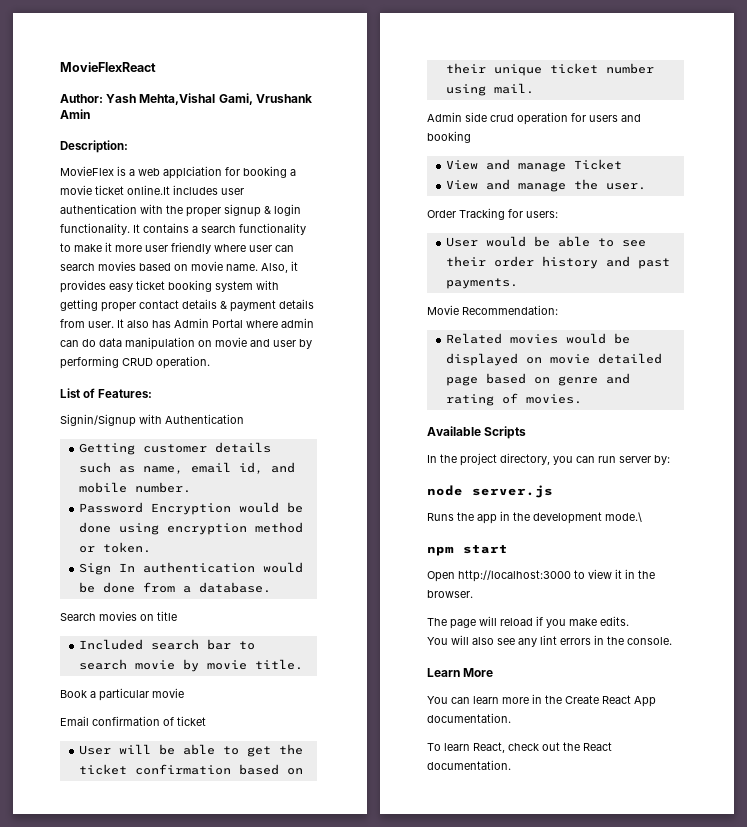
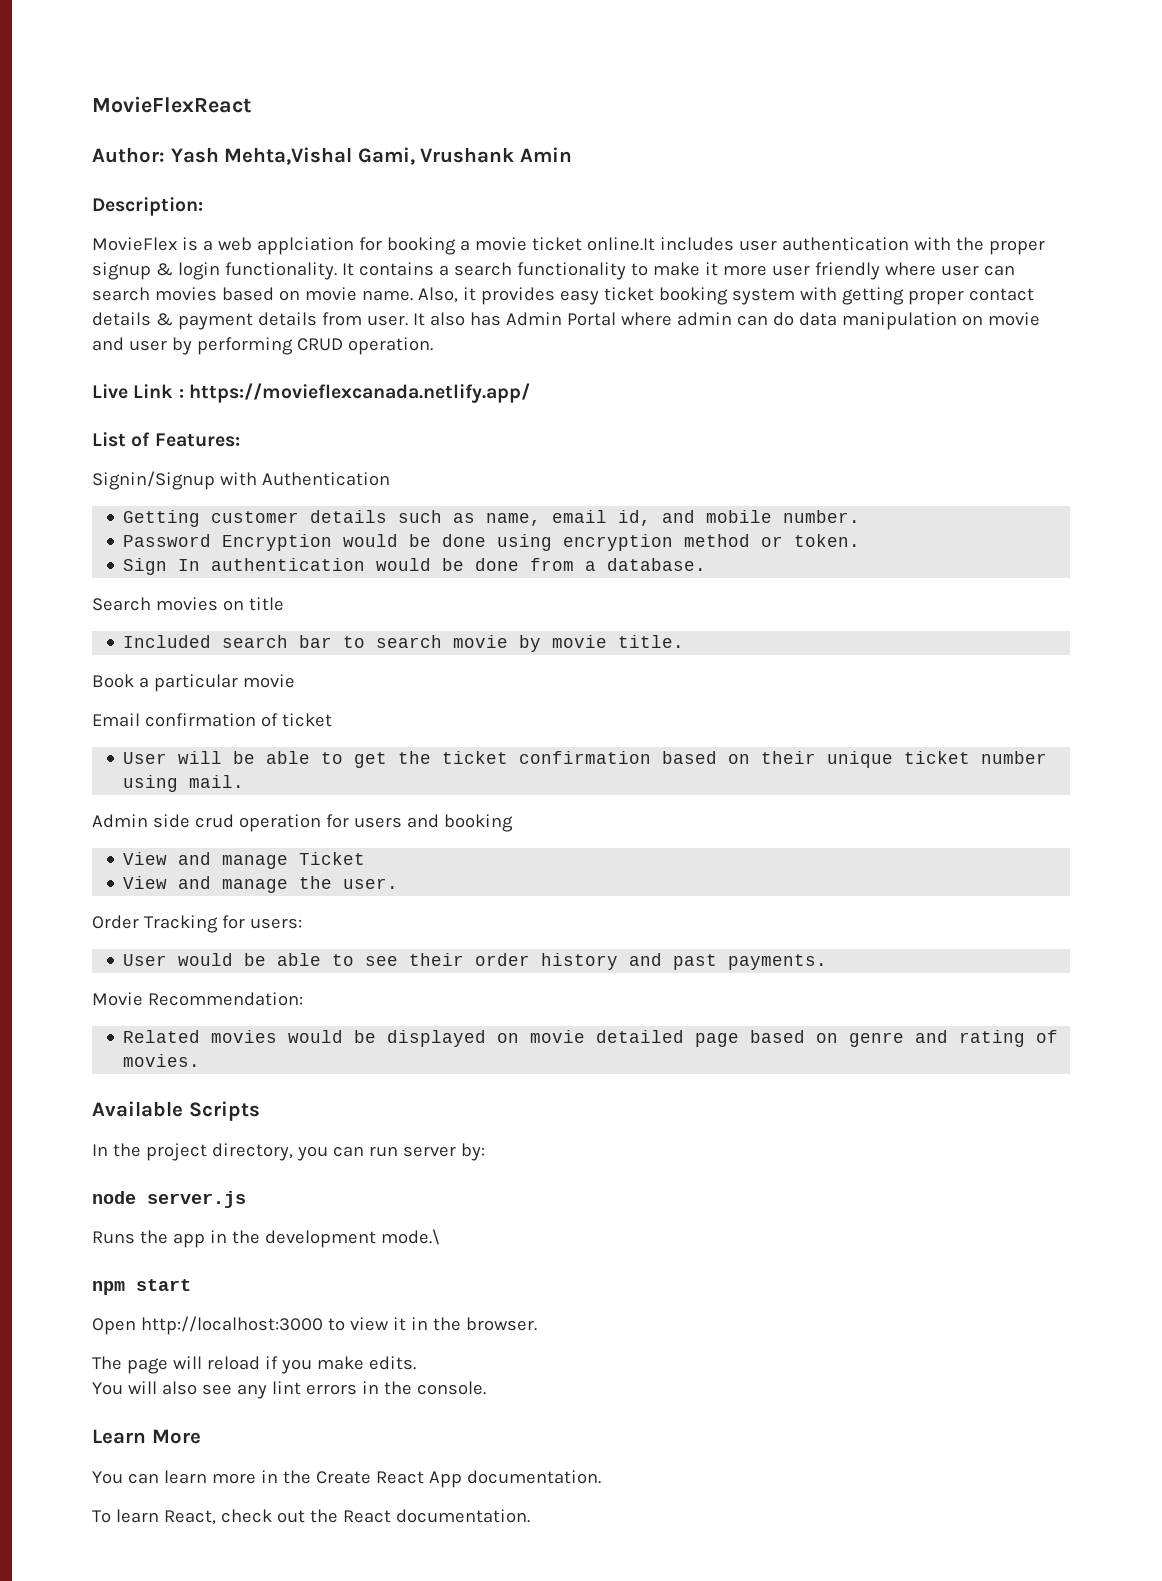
(210, 362) none -> [92,383,530,403] // Live Link : https://movieflexcanada.netlify.app/

